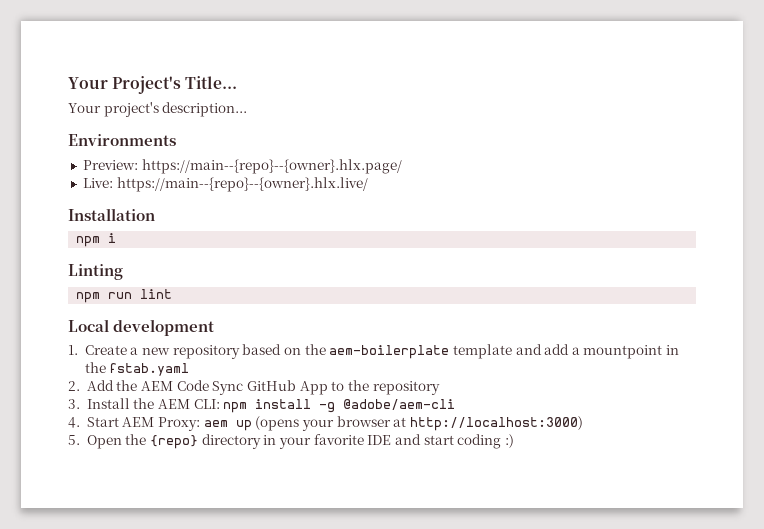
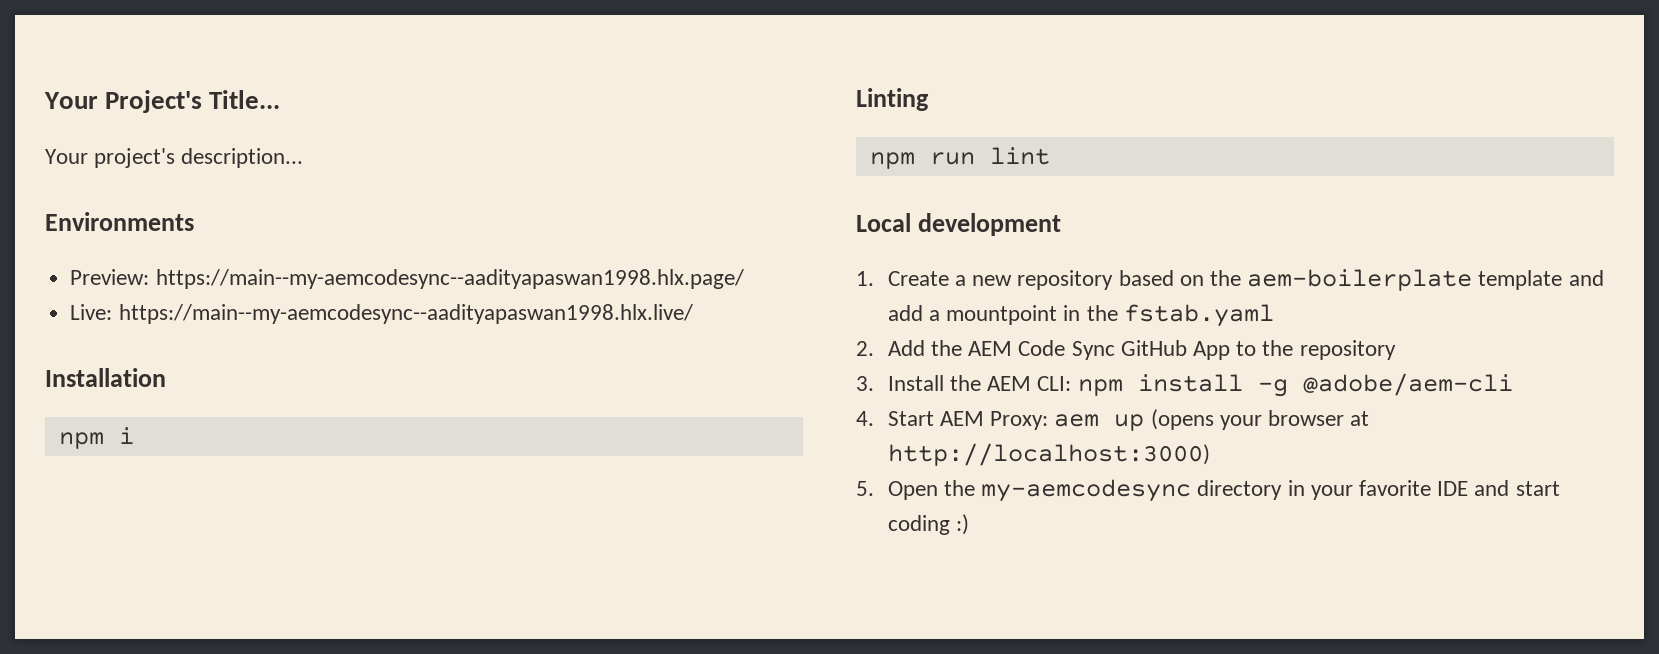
[141,159,402,174] https://main--{repo}--{owner}.hlx.page/ -> [155,269,744,289] https://main--my-aemcodesync--aadityapaswan1998.hlx.page/
[116,177,368,192] https://main--{repo}--{owner}.hlx.live/ -> [118,304,693,324] https://main--my-aemcodesync--aadityapaswan1998.hlx.live/
[150,435,199,449] {repo} -> [981,479,1192,502] my-aemcodesync

